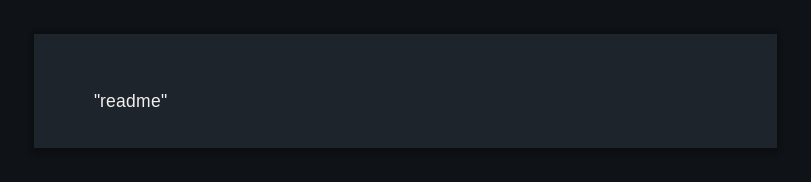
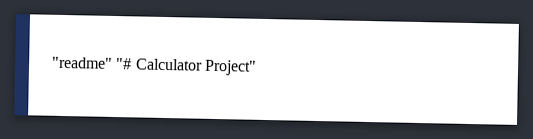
(167, 100) none -> [115,58,257,76] "# Calculator Project"

